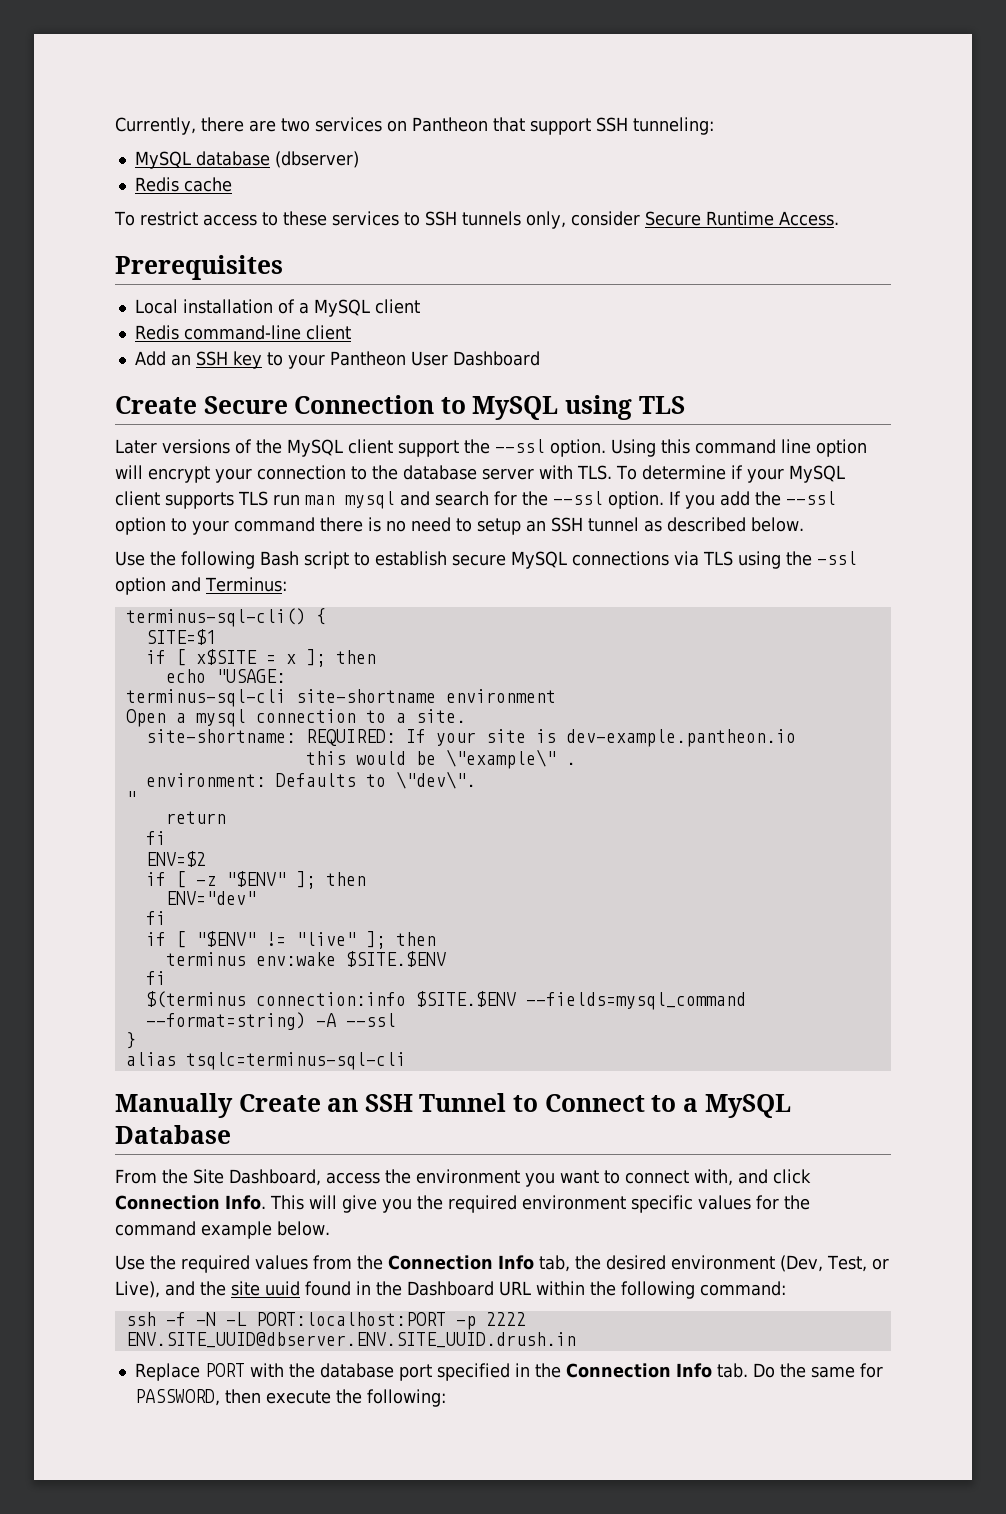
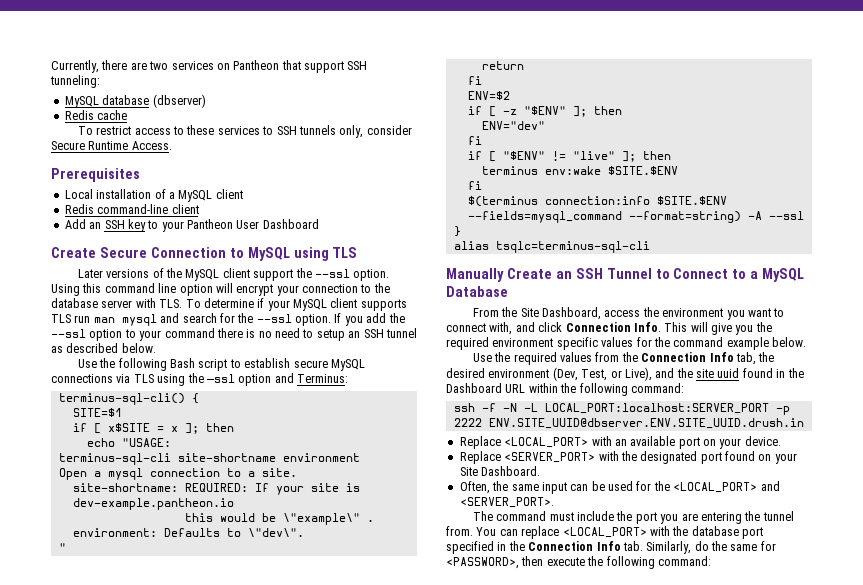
[255,1312,446,1326] PORT:localhost:PORT -> [544,403,769,414] LOCAL_PORT:localhost:SERVER_PORT
[204,1363,245,1377] PORT -> [504,436,781,449] [459,451,797,464] [459,466,541,476] [459,481,780,494] [459,497,554,508] [472,511,794,524] [446,526,647,539] <LOCAL_PORT> with an available port on your device. // Replace <SERVER_PORT> with the designated port found on your Site Dashboard. // Often, the same input can be used for the <LOCAL_PORT> and <SERVER_PORT>. // The command must include the port you are entering the tunnel from. You can replace <LOCAL_PORT>
[752,1363,775,1378] Do -> [646,541,709,554] Similarly, do
[134,1389,220,1406] PASSWORD, -> [446,557,519,569] <PASSWORD>,
[366,1389,446,1407] following: -> [606,556,711,569] following command:

